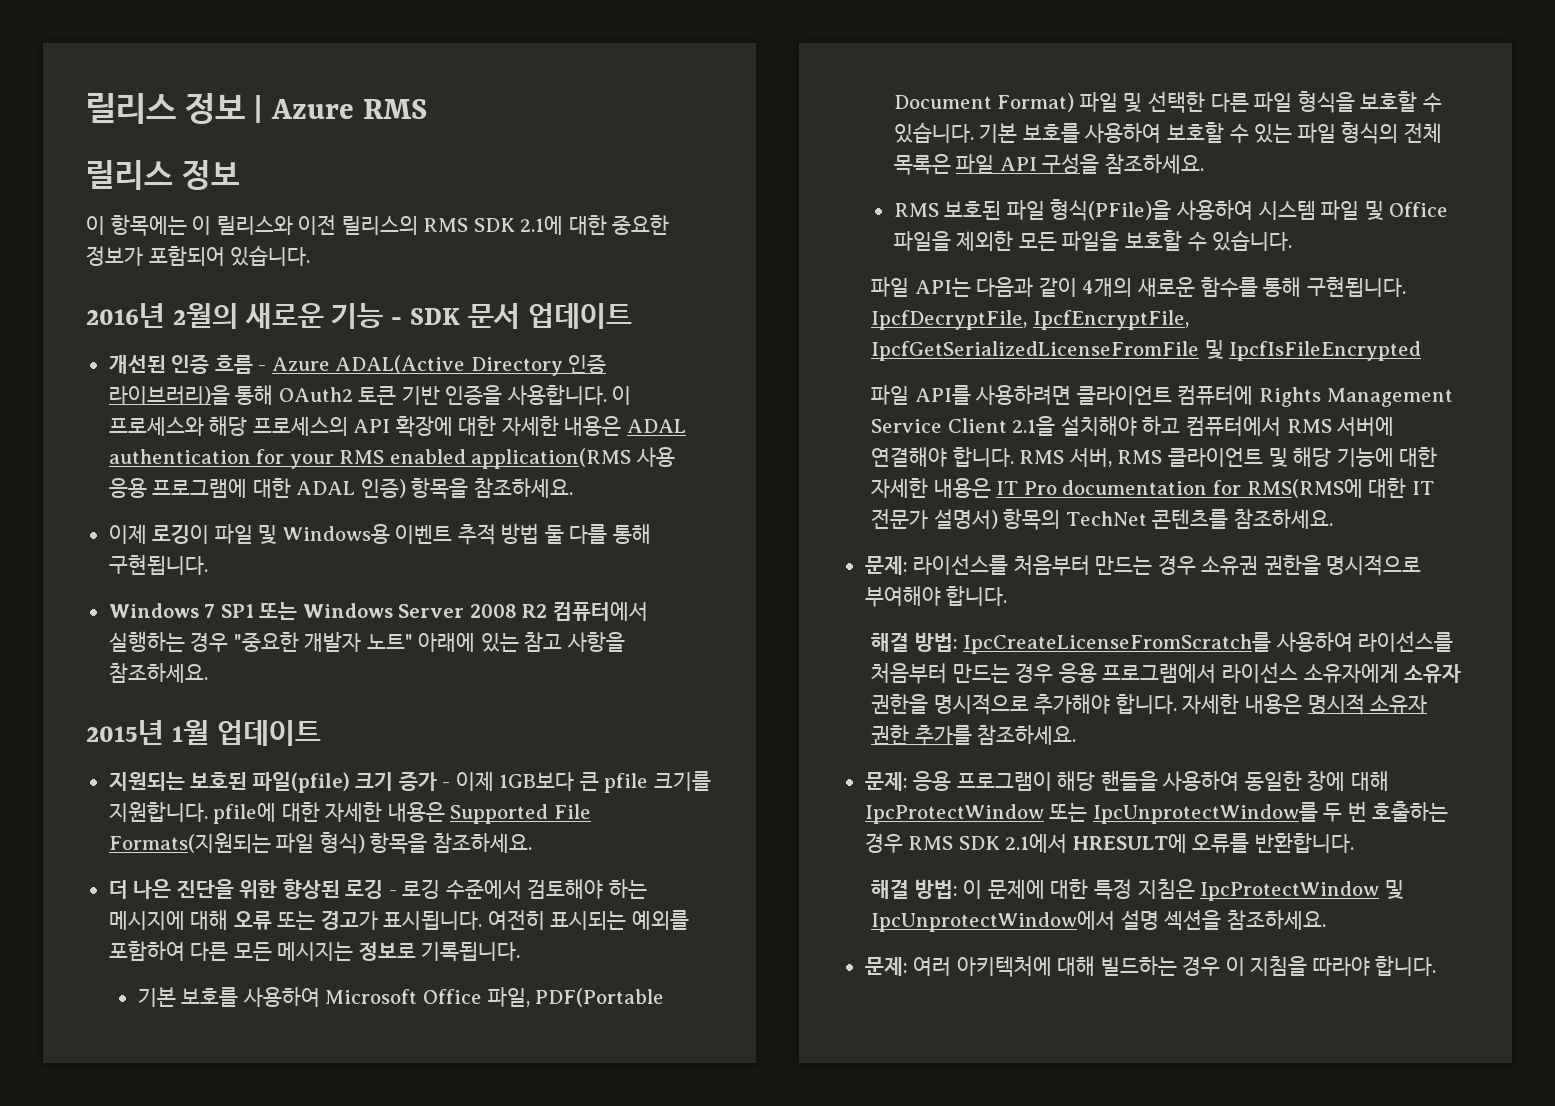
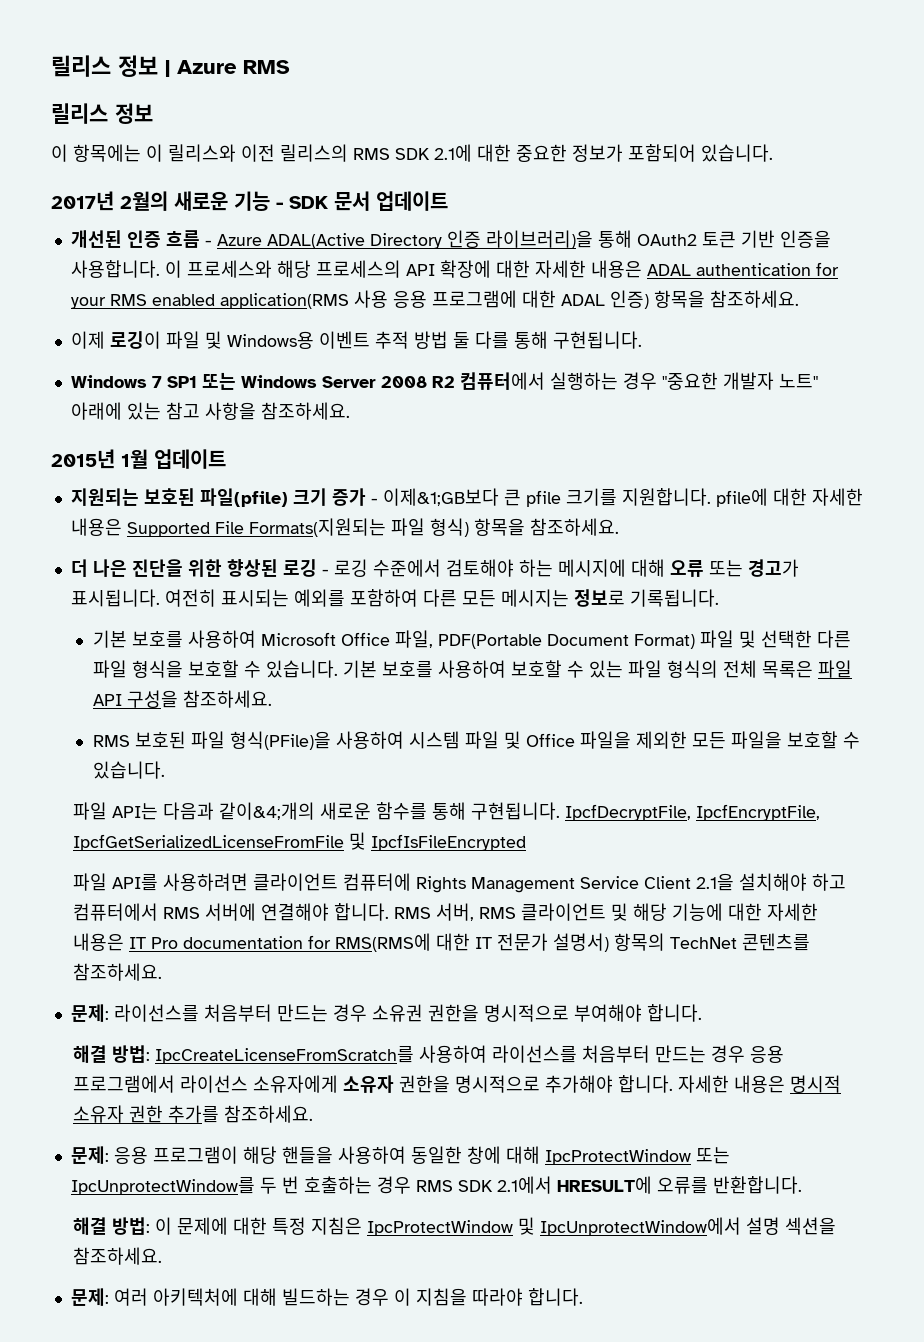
[86,303,165,328] 2016년 -> [51,191,114,211] 2017년
[455,771,575,791] 이제 1GB보다 -> [382,488,499,506] 이제&1;GB보다
[1038,277,1133,297] 같이 4개의 -> [218,802,315,820] 같이&4;개의

